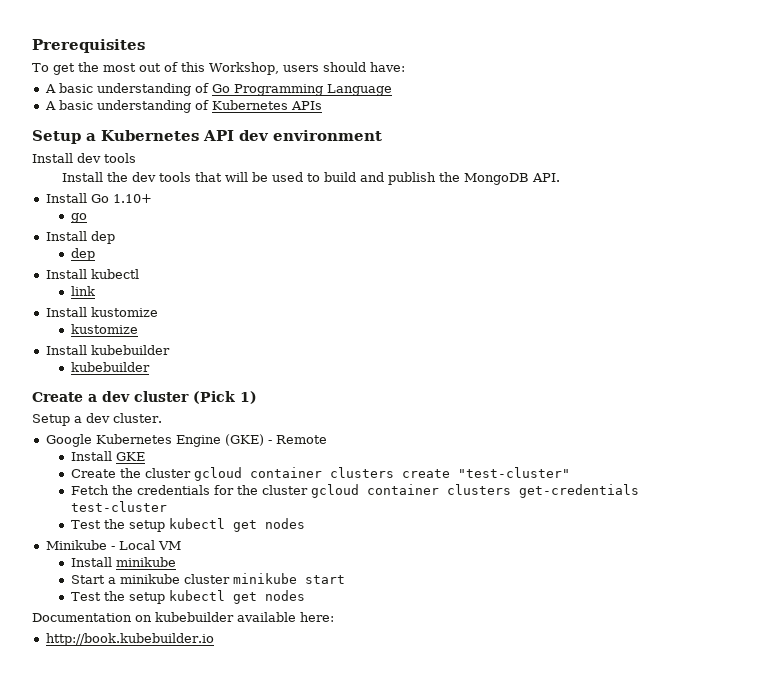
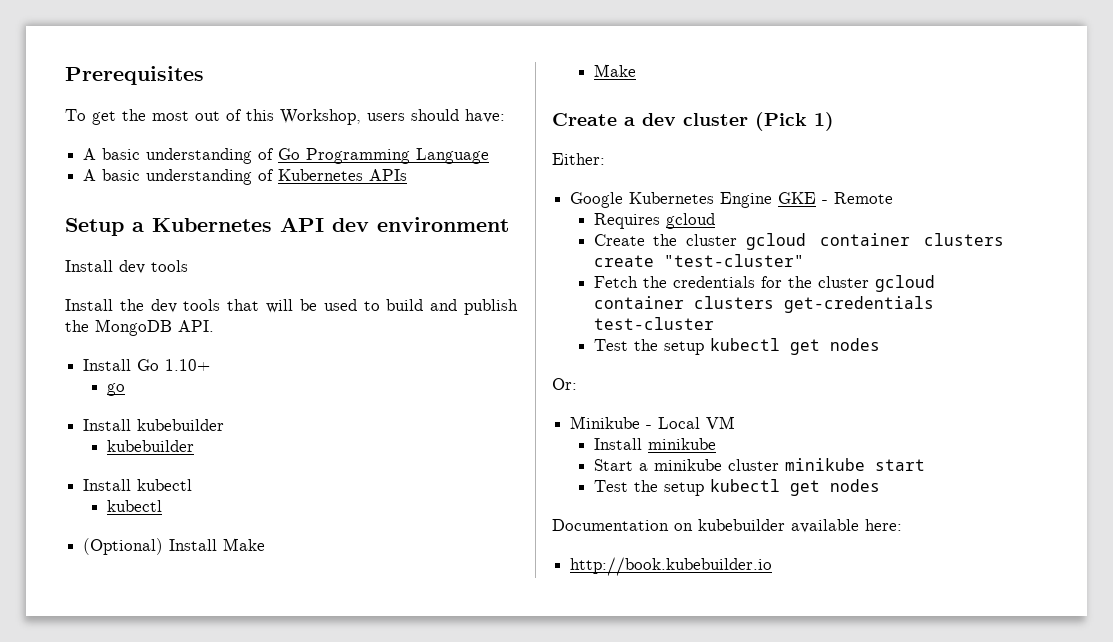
[90,231,115,244] [70,248,95,261] dep // dep -> [137,419,225,431] [106,440,194,452] kubebuilder // kubebuilder
[70,286,95,296] [45,307,158,317] [70,324,138,334] [45,345,170,355] [70,362,150,372] link // Install kustomize // kustomize // Install kubebuilder // kubebuilder -> [106,500,162,512] [83,538,266,555] [593,64,636,77] kubectl // (Optional) Install Make // Make
[32,413,162,426] Setup a dev cluster. -> [552,153,605,165] Either:
[224,434,264,446] (GKE) -> [778,192,817,204] GKE
[70,451,145,461] Install GKE -> [593,213,715,229] Requires gcloud
(305, 523) none -> [552,378,577,390] // Or:

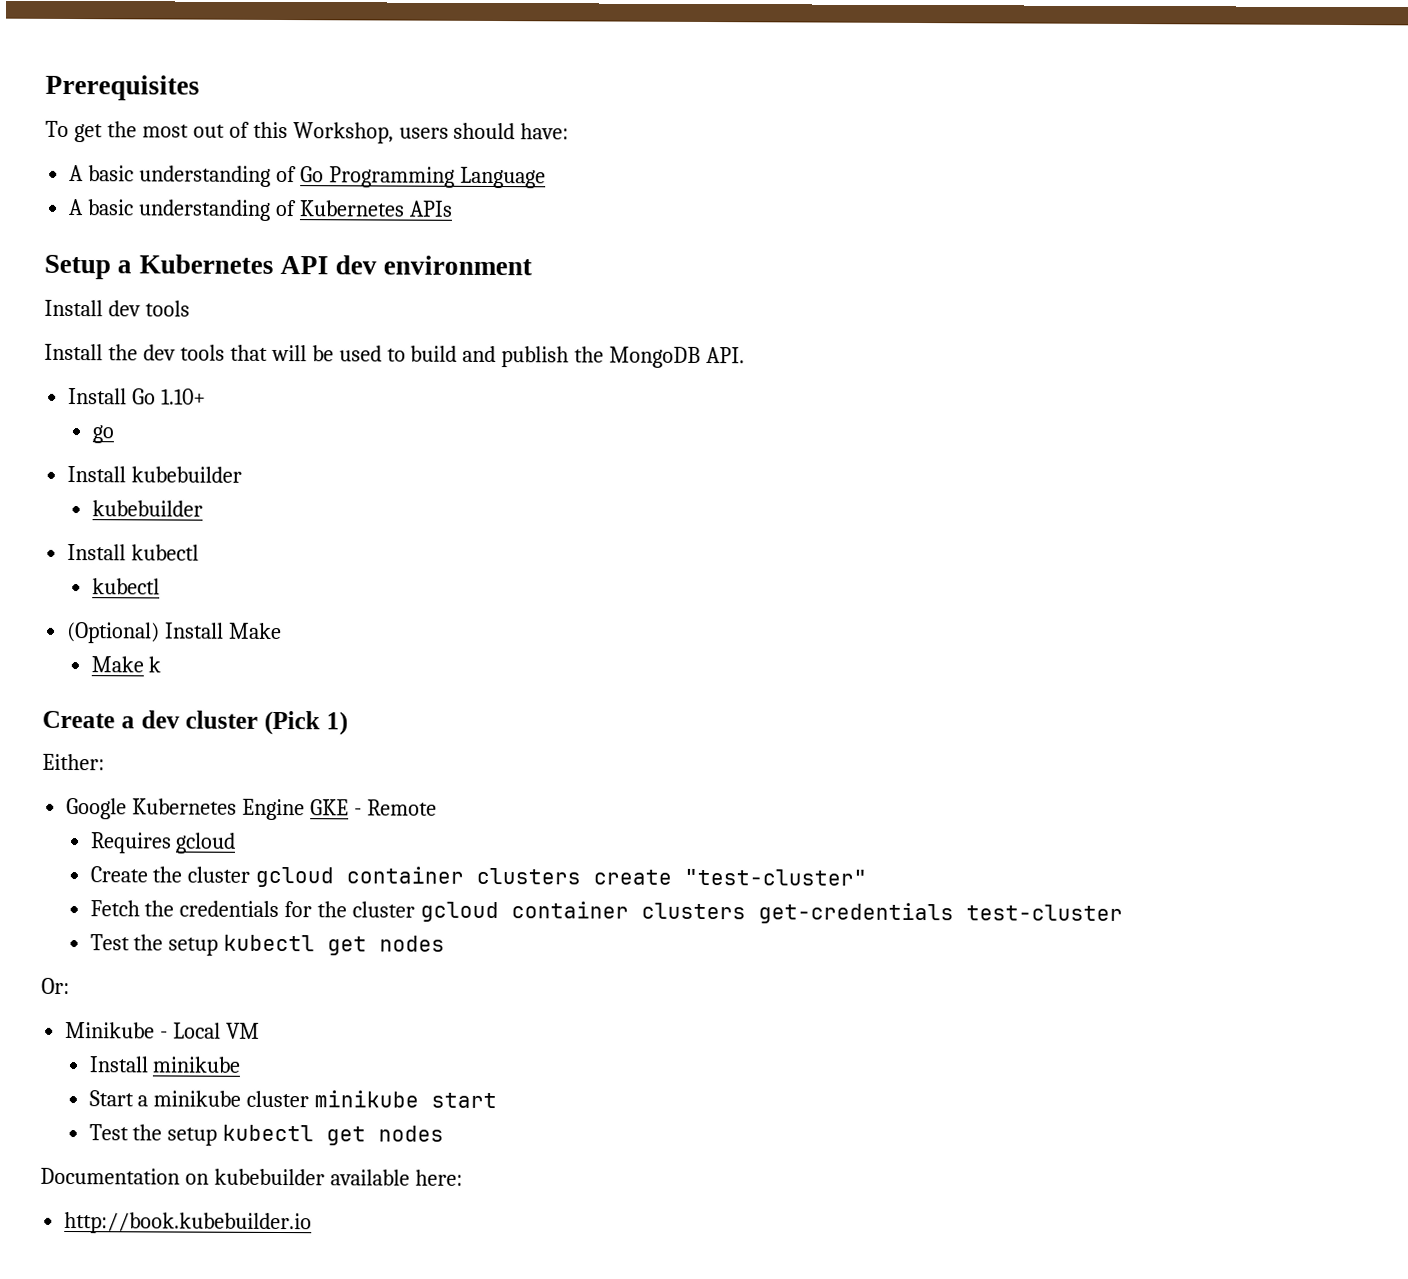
(636, 70) none -> [148,656,162,673] k

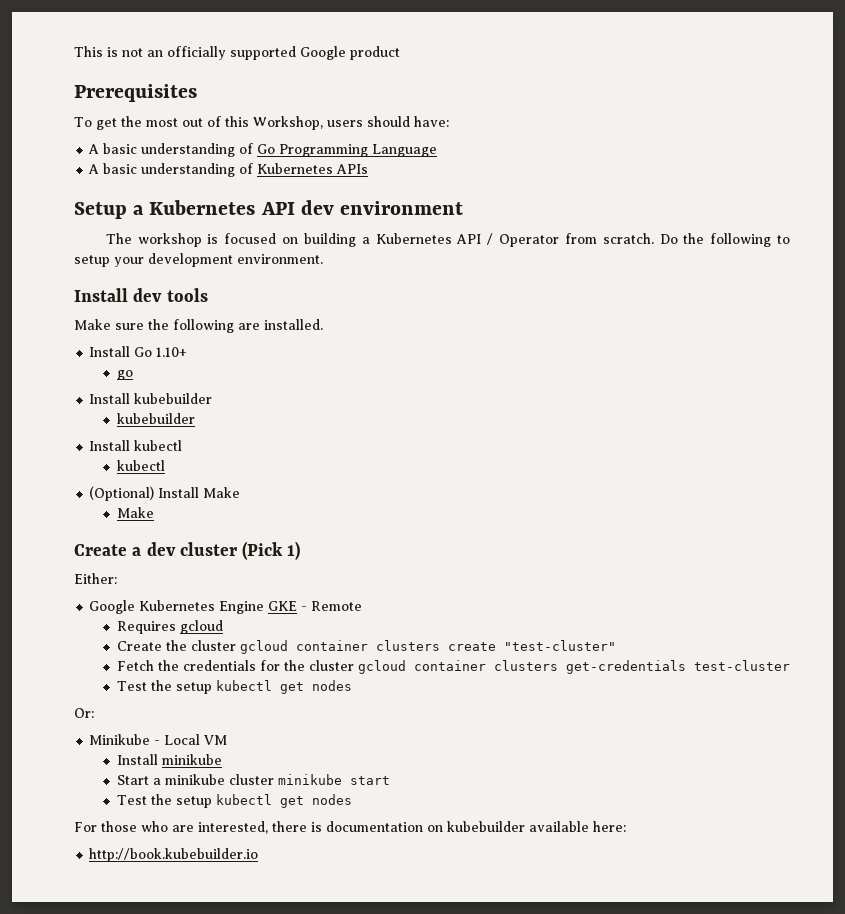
(45, 87) none -> [74,46,400,60] This is not an officially supported Google product //
[44,299,190,317] [44,343,746,368] Install dev tools // Install the dev tools that will be used to build and publish the MongoDB API. -> [105,233,790,247] [74,253,323,267] [74,288,208,302] [74,319,323,333] The workshop is focused on building a Kubernetes API / Operator from scratch. Do the following to setup your development environment. // Install dev tools // Make sure the following are installed.
[148,656,162,673] k -> (154, 512) none
[40,1167,180,1185] Documentation -> [74,821,423,834] For those who are interested, there is documentation

